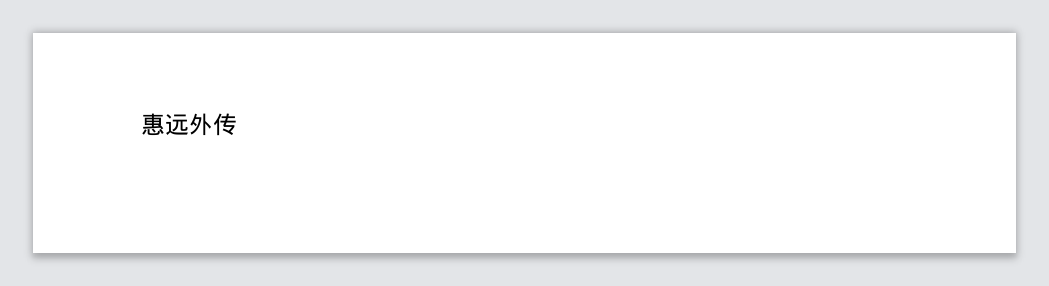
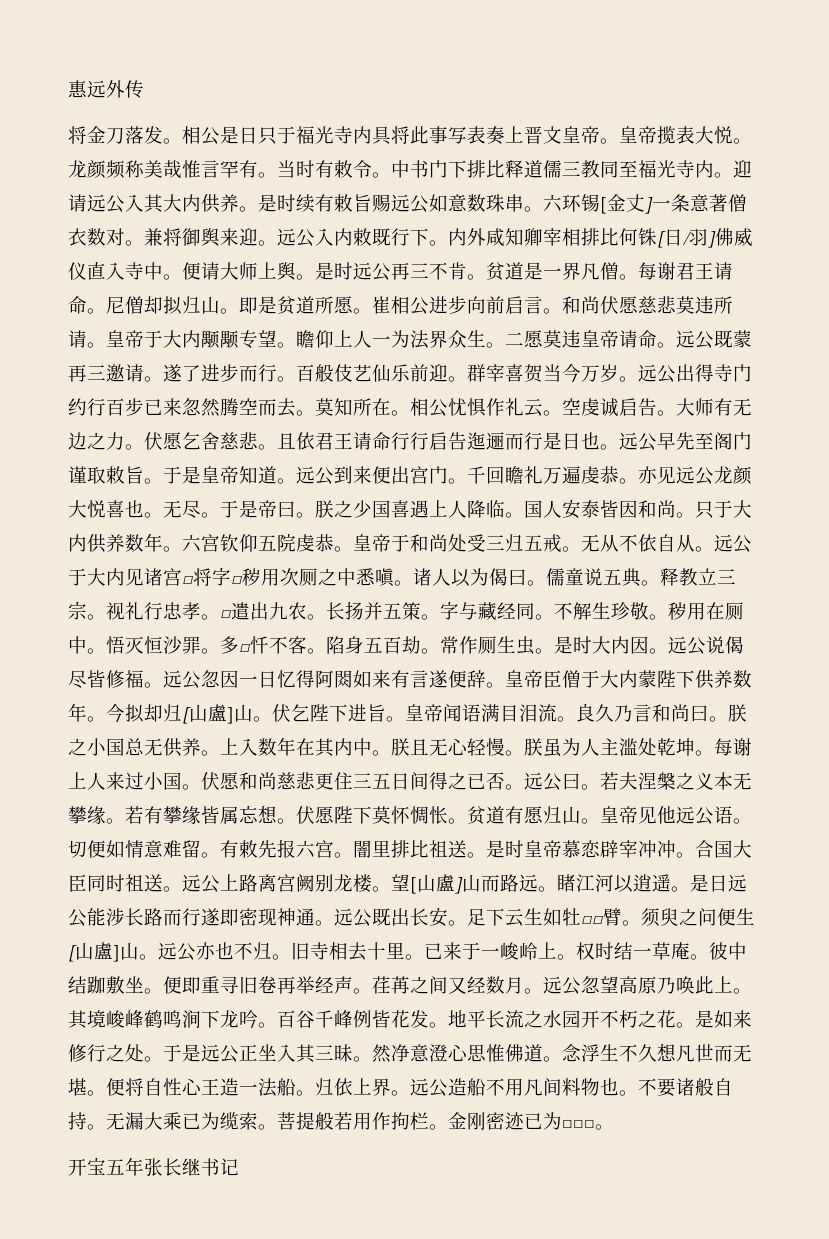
(237, 124) none -> [68,126,752,145] [68,160,752,179] [68,194,747,214] [68,228,753,248] [68,262,733,281] [68,296,733,315] [68,330,752,349] [68,364,752,383] [68,398,752,417] [68,432,752,451] [68,466,752,485] [68,499,752,519] [68,533,752,553] [68,567,736,587] [68,601,744,620] [68,636,744,655] [68,670,752,689] [68,703,747,724] [68,737,752,757] [68,772,752,791] [68,805,752,825] [68,839,752,858] [68,874,747,894] [68,907,755,927] [68,942,747,962] [68,976,752,995] [68,1010,752,1029] [68,1043,752,1063] [68,1078,733,1097] [68,1112,614,1130] [68,1157,239,1176] // 将金刀落发。相公是日只于福光寺内具将此事写表奏上晋文皇帝。皇帝揽表大悦。龙颜频称美哉惟言罕有。当时有敕令。中书门下排比释道儒三教同至福光寺内。迎请远公入其大内供养。是时续有敕旨赐远公如意数珠串。六环锡[金丈]一条意著僧衣数对。兼将御舆来迎。远公入内敕既行下。内外咸知卿宰相排比何铢[日/羽]佛威仪直入寺中。便请大师上舆。是时远公再三不肯。贫道是一界凡僧。每谢君王请命。尼僧却拟归山。即是贫道所愿。崔相公进步向前启言。和尚伏愿慈悲莫违所请。皇帝于大内颙颙专望。瞻仰上人一为法界众生。二愿莫违皇帝请命。远公既蒙再三邀请。遂了进步而行。百般伎艺仙乐前迎。群宰喜贺当今万岁。远公出得寺门约行百步已来忽然腾空而去。莫知所在。相公忧惧作礼云。空虔诚启告。大师有无边之力。伏愿乞舍慈悲。且依君王请命行行启告迤逦而行是日也。远公早先至阁门谨取敕旨。于是皇帝知道。远公到来便出宫门。千回瞻礼万遍虔恭。亦见远公龙颜大悦喜也。无尽。于是帝曰。朕之少国喜遇上人降临。国人安泰皆因和尚。只于大内供养数年。六宫钦仰五院虔恭。皇帝于和尚处受三归五戒。无从不依自从。远公于大内见诸宫□将字□秽用次厕之中悉嗔。诸人以为偈曰。儒童说五典。释教立三宗。视礼行忠孝。□遣出九农。长扬并五策。字与藏经同。不解生珍敬。秽用在厕中。悟灭恒沙罪。多□忏不客。陷身五百劫。常作厕生虫。是时大内因。远公说偈尽皆修福。远公忽因一日忆得阿閦如来有言遂便辞。皇帝臣僧于大内蒙陛下供养数年。今拟却归[山盧]山。伏乞陛下进旨。皇帝闻语满目泪流。良久乃言和尚曰。朕之小国总无供养。上入数年在其内中。朕且无心轻慢。朕虽为人主滥处乾坤。每谢上人来过小国。伏愿和尚慈悲更住三五日间得之已否。远公曰。若夫涅槃之义本无攀缘。若有攀缘皆属忘想。伏愿陛下莫怀惆怅。贫道有愿归山。皇帝见他远公语。切便如情意难留。有敕先报六宫。闇里排比祖送。是时皇帝慕恋辟宰冲冲。合国大臣同时祖送。远公上路离宫阙别龙楼。望[山盧]山而路远。睹江河以逍遥。是日远公能涉长路而行遂即密现神通。远公既出长安。足下云生如牡□□臂。须臾之问便生[山盧]山。远公亦也不归。旧寺相去十里。已来于一峻岭上。权时结一草庵。彼中结跏敷坐。便即重寻旧卷再举经声。荏苒之间又经数月。远公忽望高原乃唤此上。其境峻峰鹤鸣涧下龙吟。百谷千峰例皆花发。地平长流之水园开不朽之花。是如来修行之处。于是远公正坐入其三昧。然净意澄心思惟佛道。念浮生不久想凡世而无堪。便将自性心王造一法船。归依上界。远公造船不用凡间料物也。不要诸般自持。无漏大乘已为缆索。菩提般若用作拘栏。金刚密迹已为□□□。 // 开宝五年张长继书记

